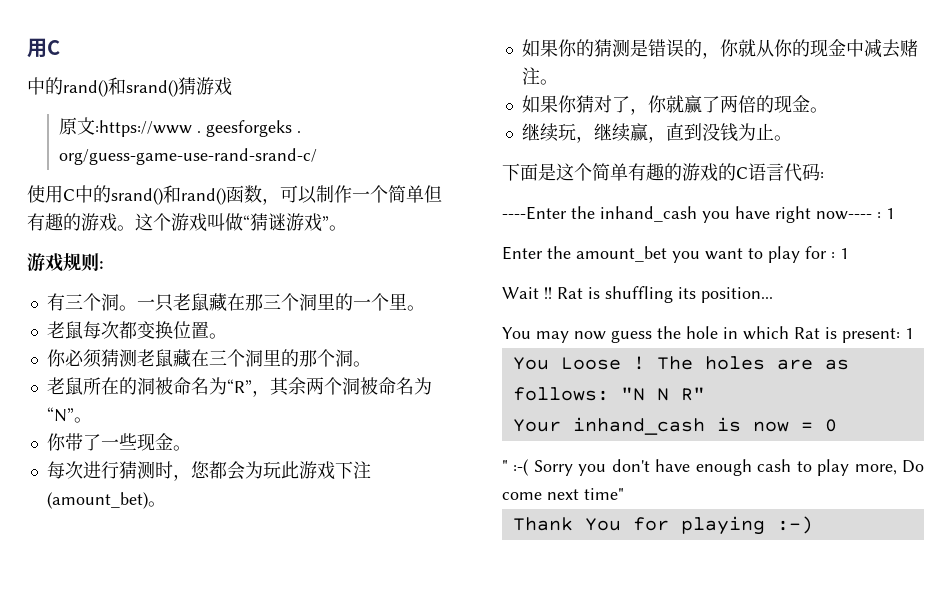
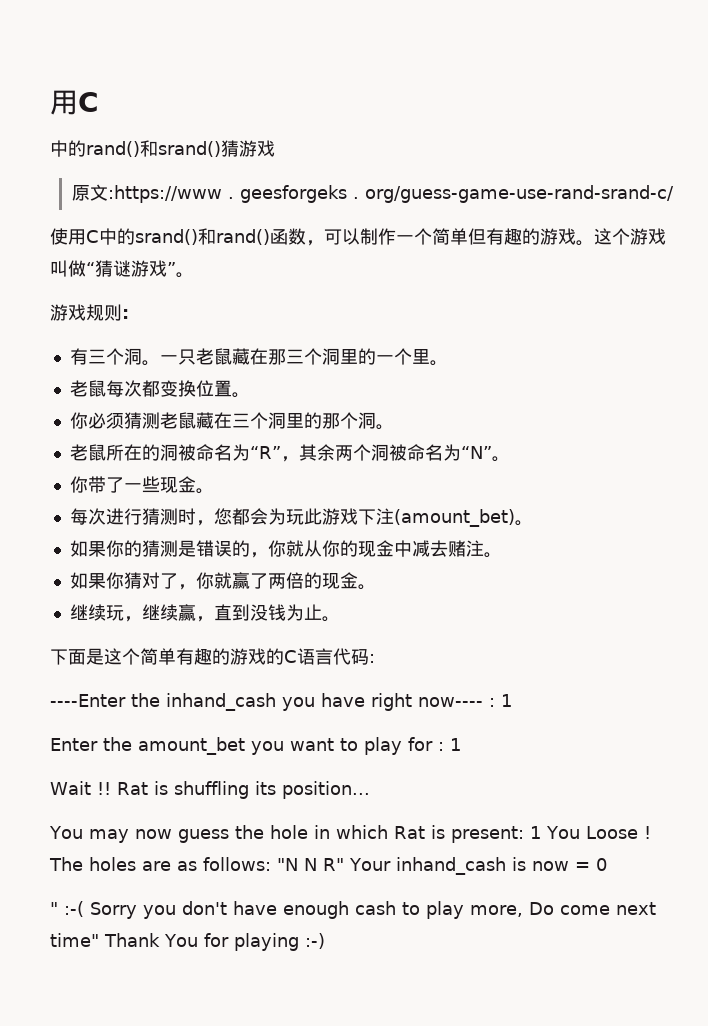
(913, 333) // -> (541, 832) none
(705, 394) // -> (344, 864) none
(624, 494) // -> (99, 940) none

